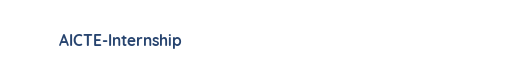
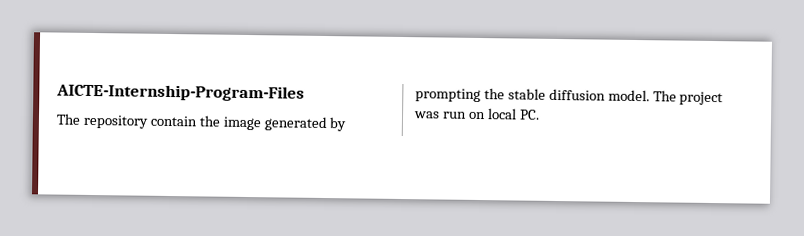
[59,33,182,49] AICTE-Internship -> [56,83,305,102] [56,113,348,132] [415,88,724,106] [413,108,540,120] AICTE-Internship-Program-Files // The repository contain the image generated by prompting the stable diffusion model. The project was run on local PC.

